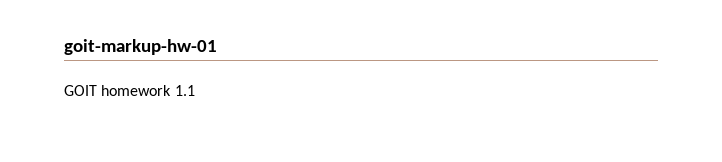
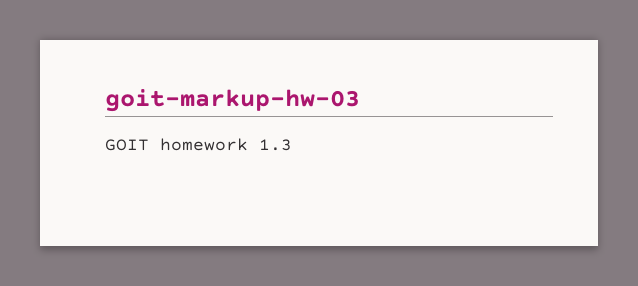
[64,39,217,55] goit-markup-hw-01 -> [105,89,360,112] goit-markup-hw-03
[174,85,195,96] 1.1 -> [259,139,292,151] 1.3

